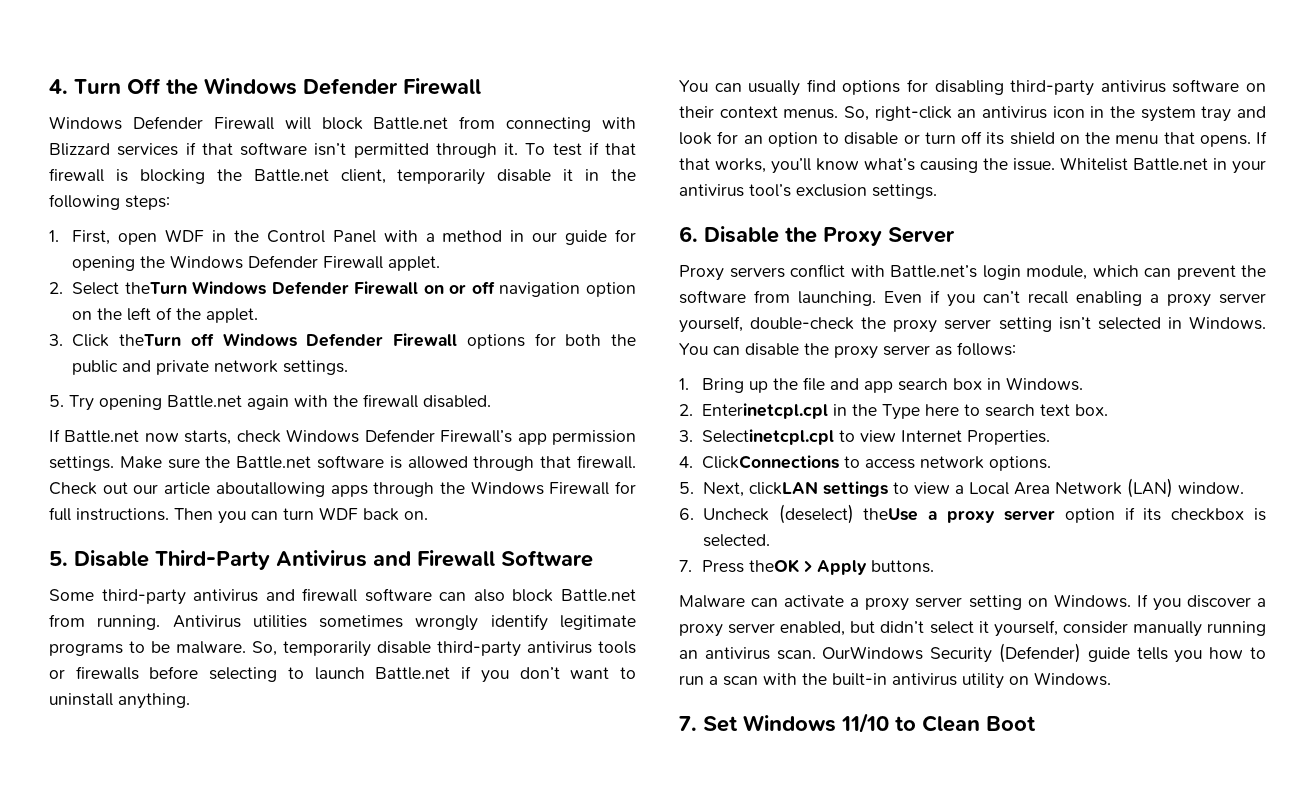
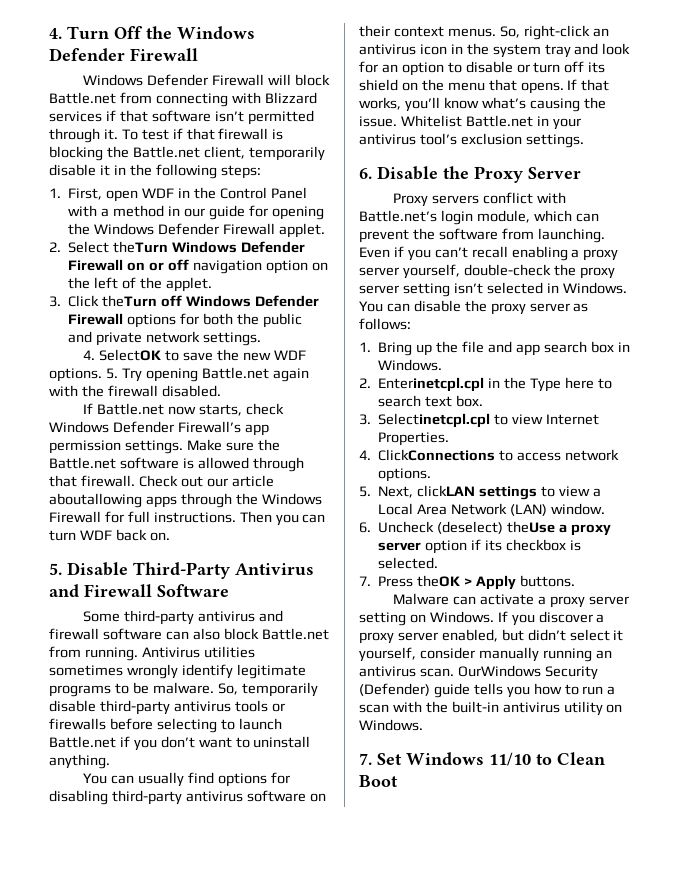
(349, 367) none -> [83,349,306,361] [49,368,102,382] 4. SelectOK to save the new WDF options.

